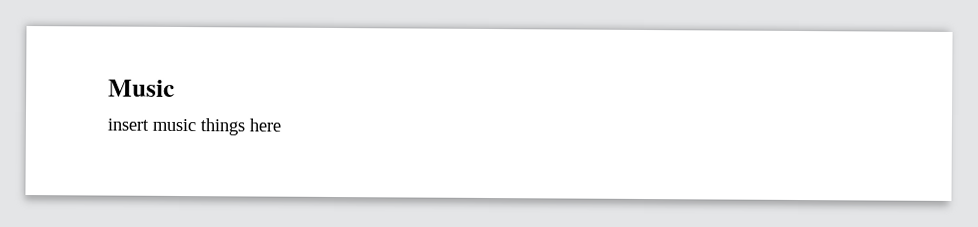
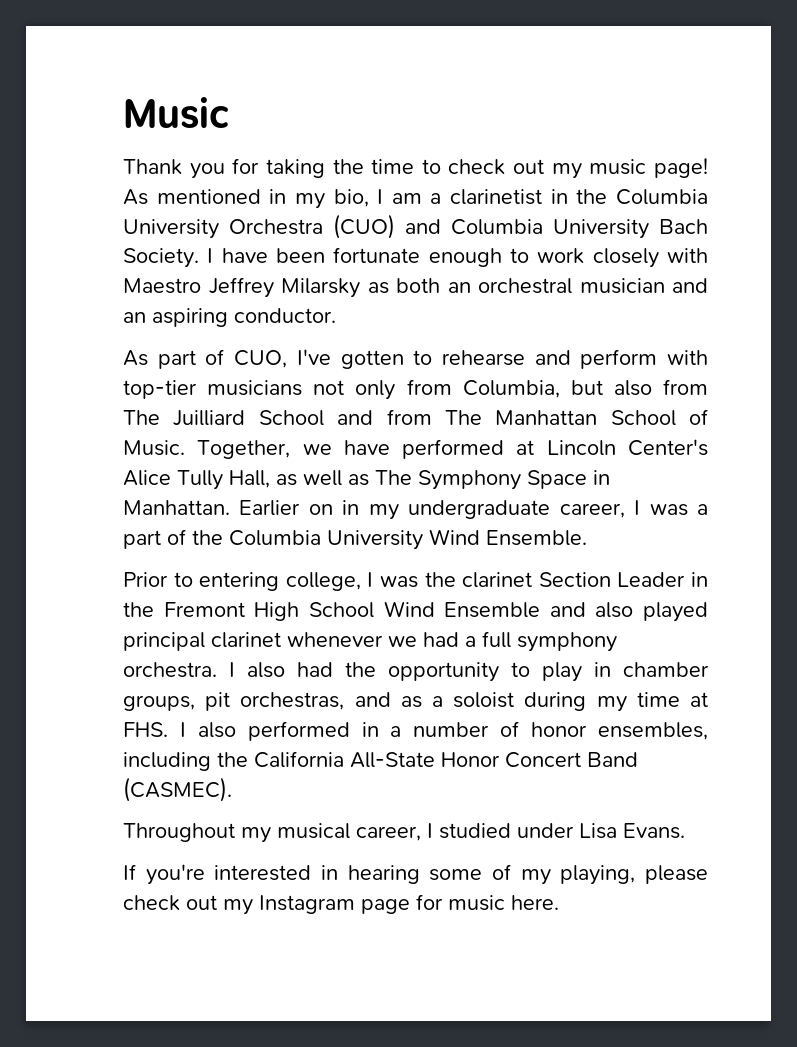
[107,118,281,136] insert music things here -> [123,158,708,179] [123,189,708,209] [123,214,708,239] [123,247,708,268] [123,277,708,298] [123,308,336,327] [123,349,708,369] [123,379,708,400] [123,409,708,426] [123,439,708,459] [123,470,610,490] [123,500,709,520] [123,529,587,550] [123,572,709,591] [123,601,708,622] [123,631,617,652] [123,662,709,682] [123,692,708,712] [123,721,709,741] [123,751,638,771] [123,777,232,802] [123,823,685,843] [123,864,708,885] [123,894,559,915] Thank you for taking the time to check out my music page! As mentioned in my bio, I am a clarinetist in the Columbia University Orchestra (CUO) and Columbia University Bach Society. I have been fortunate enough to work closely with Maestro Jeffrey Milarsky as both an orchestral musician and an aspiring conductor. // As part of CUO, I've gotten to rehearse and perform with top-tier musicians not only from Columbia, but also from The Juilliard School and from The Manhattan School of Music. Together, we have performed at Lincoln Center's Alice Tully Hall, as well as The Symphony Space in Manhattan. Earlier on in my undergraduate career, I was a part of the Columbia University Wind Ensemble. // Prior to entering college, I was the clarinet Section Leader in the Fremont High School Wind Ensemble and also played principal clarinet whenever we had a full symphony orchestra. I also had the opportunity to play in chamber groups, pit orchestras, and as a soloist during my time at FHS. I also performed in a number of honor ensembles, including the California All-State Honor Concert Band (CASMEC). // Throughout my musical career, I studied under Lisa Evans. // If you're interested in hearing some of my playing, please check out my Instagram page for music here.

